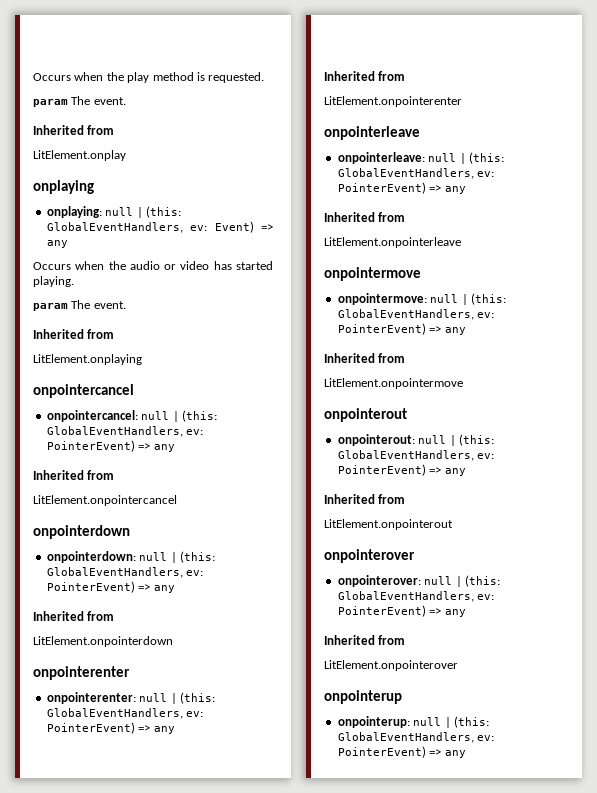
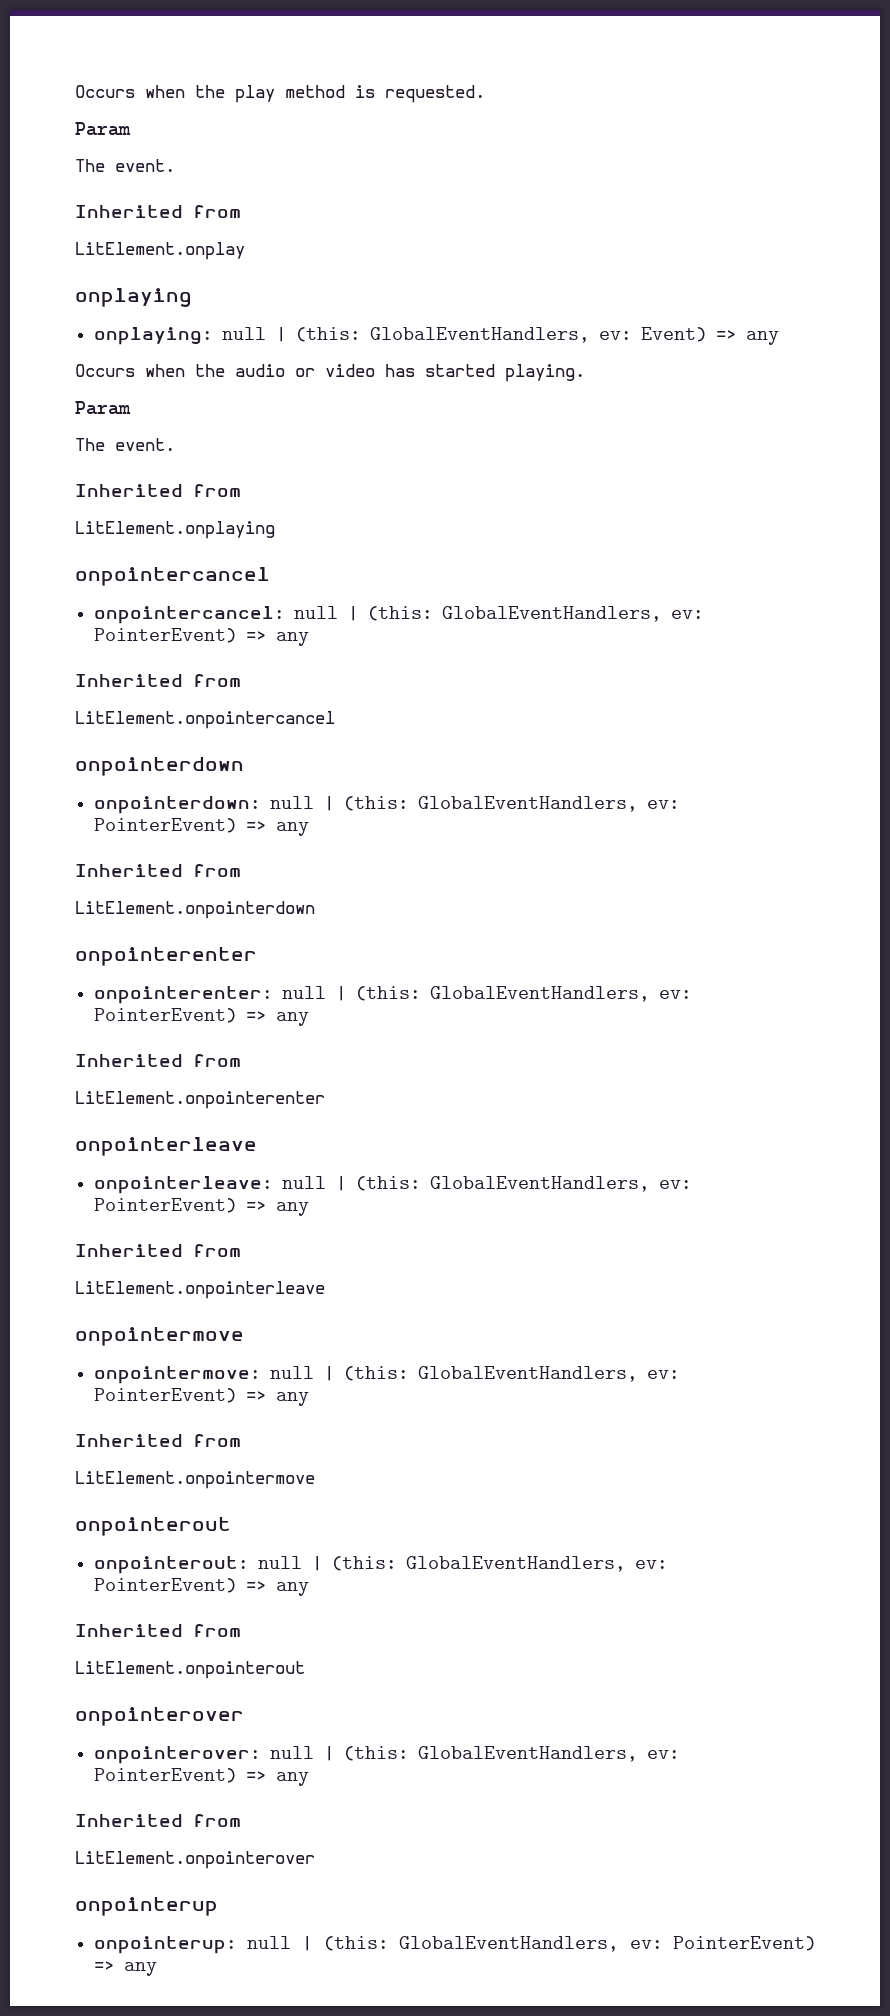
[33,99,68,107] param -> [75,122,131,136] Param //
[33,303,68,311] param -> [75,401,131,415] Param //

